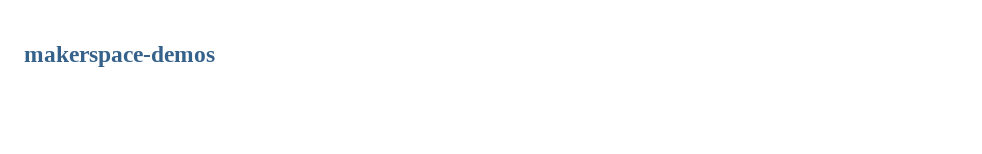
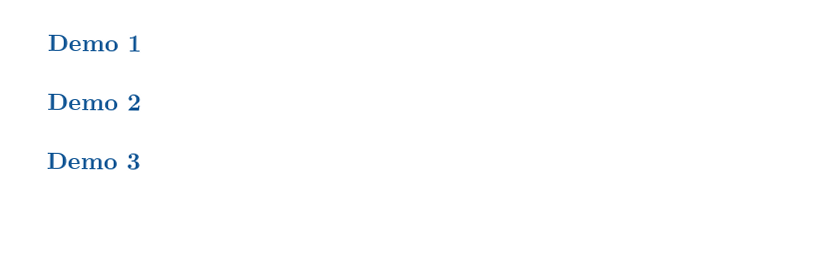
[24,46,215,67] makerspace-demos -> [47,34,142,52] [47,93,142,111] [46,152,141,170] Demo 1 // Demo 2 // Demo 3

